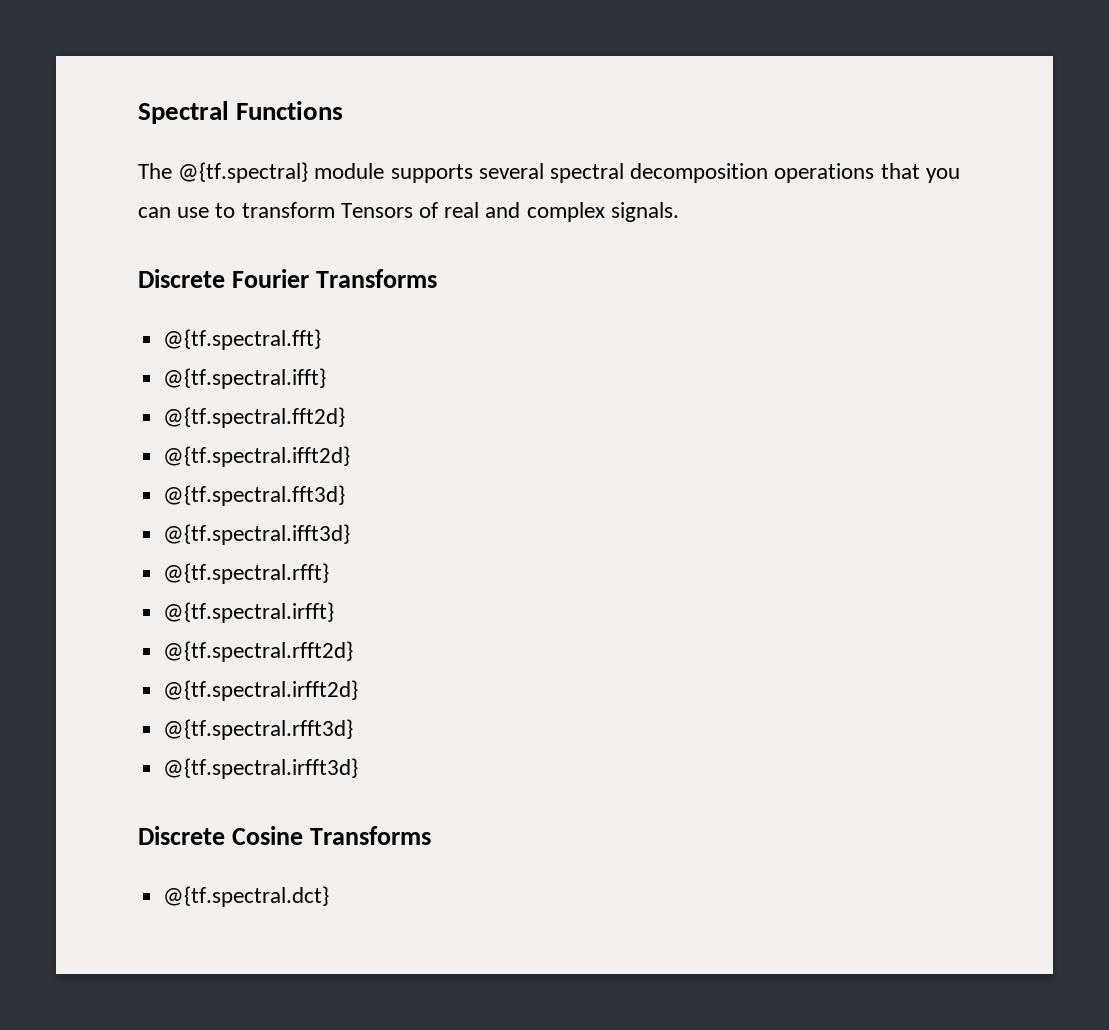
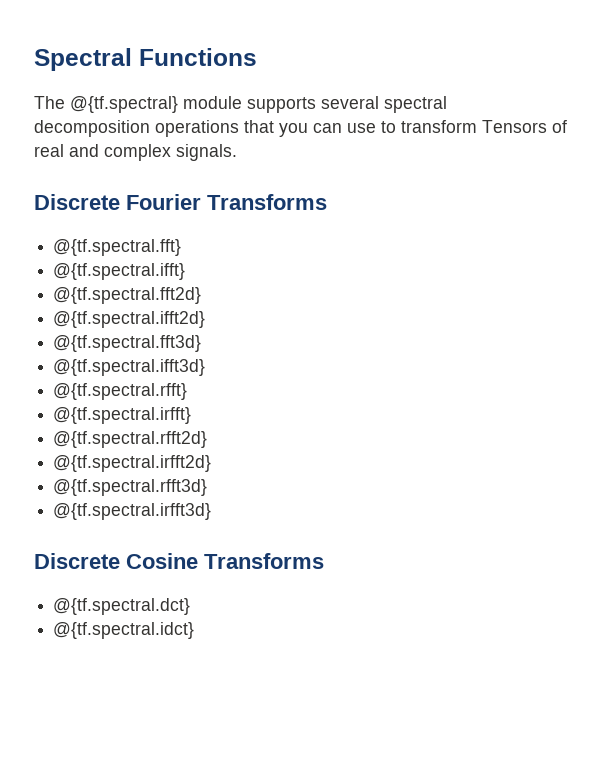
(330, 896) none -> [53,622,195,639] // @{tf.spectral.idct}

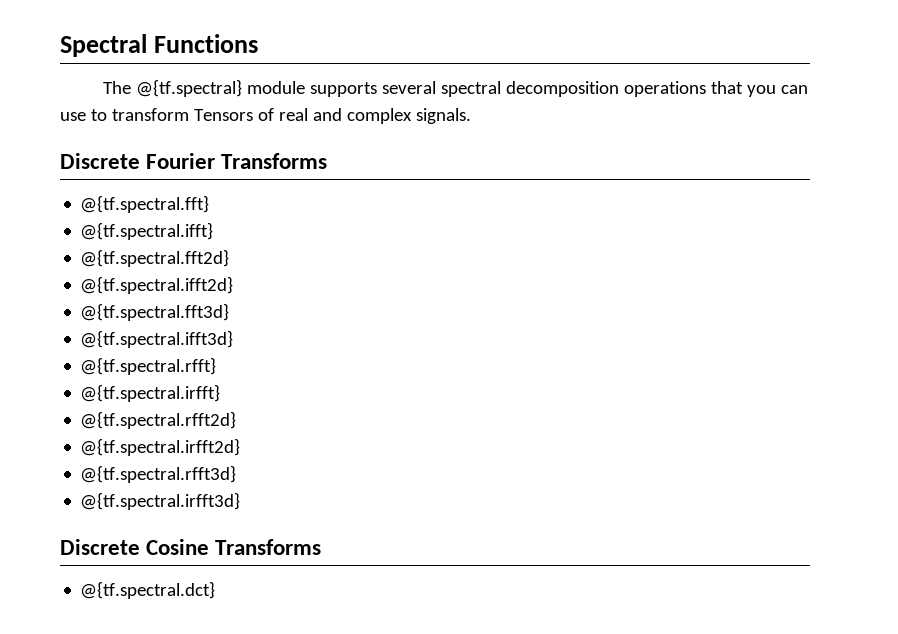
[53,622,195,639] // @{tf.spectral.idct} -> (216, 590) none

